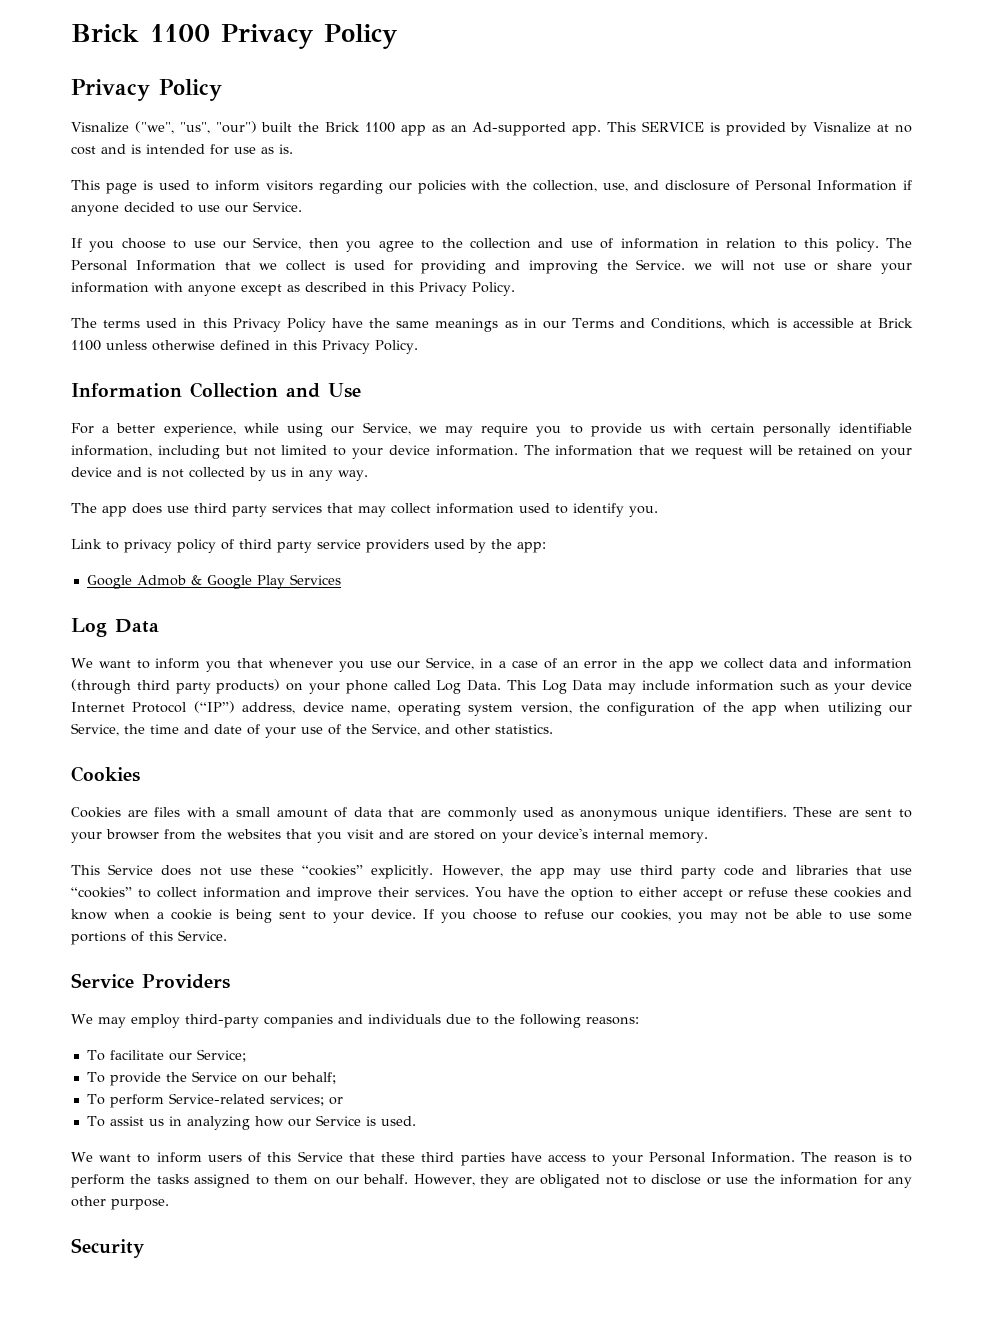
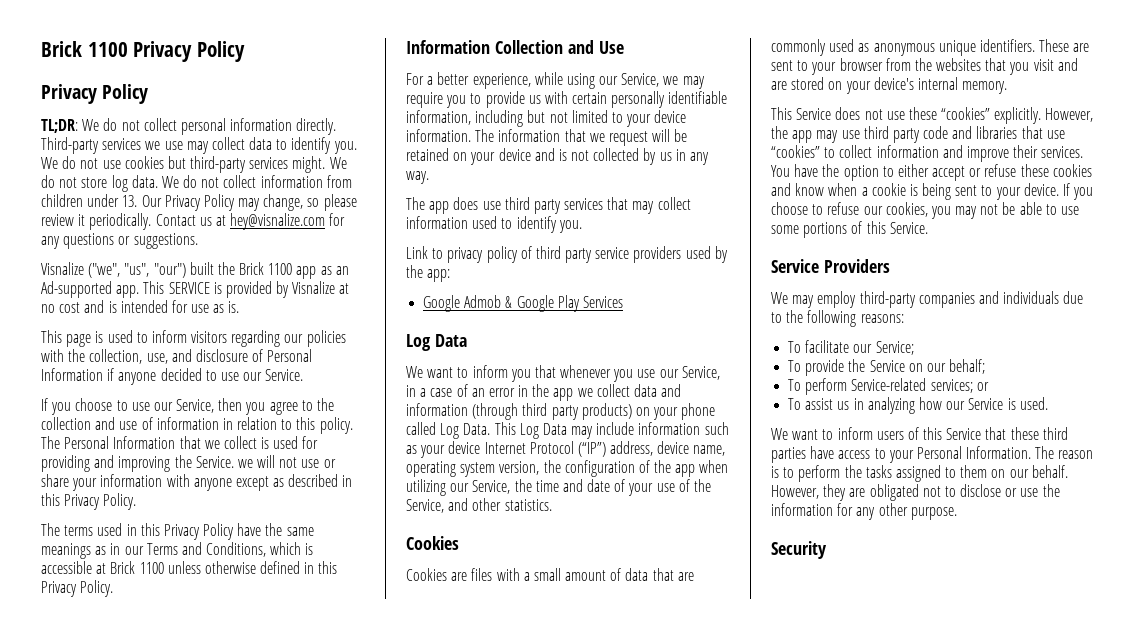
(222, 90) none -> [41,118,337,135] [41,137,357,154] [41,156,347,173] [41,175,352,192] [41,194,357,211] [41,213,346,230] [41,233,198,249] // TL;DR: We do not collect personal information directly. Third-party services we use may collect data to identify you. We do not use cookies but third-party services might. We do not store log data. We do not collect information from children under 13. Our Privacy Policy may change, so please review it periodically. Contact us at hey@visnalize.com for any questions or suggestions.

